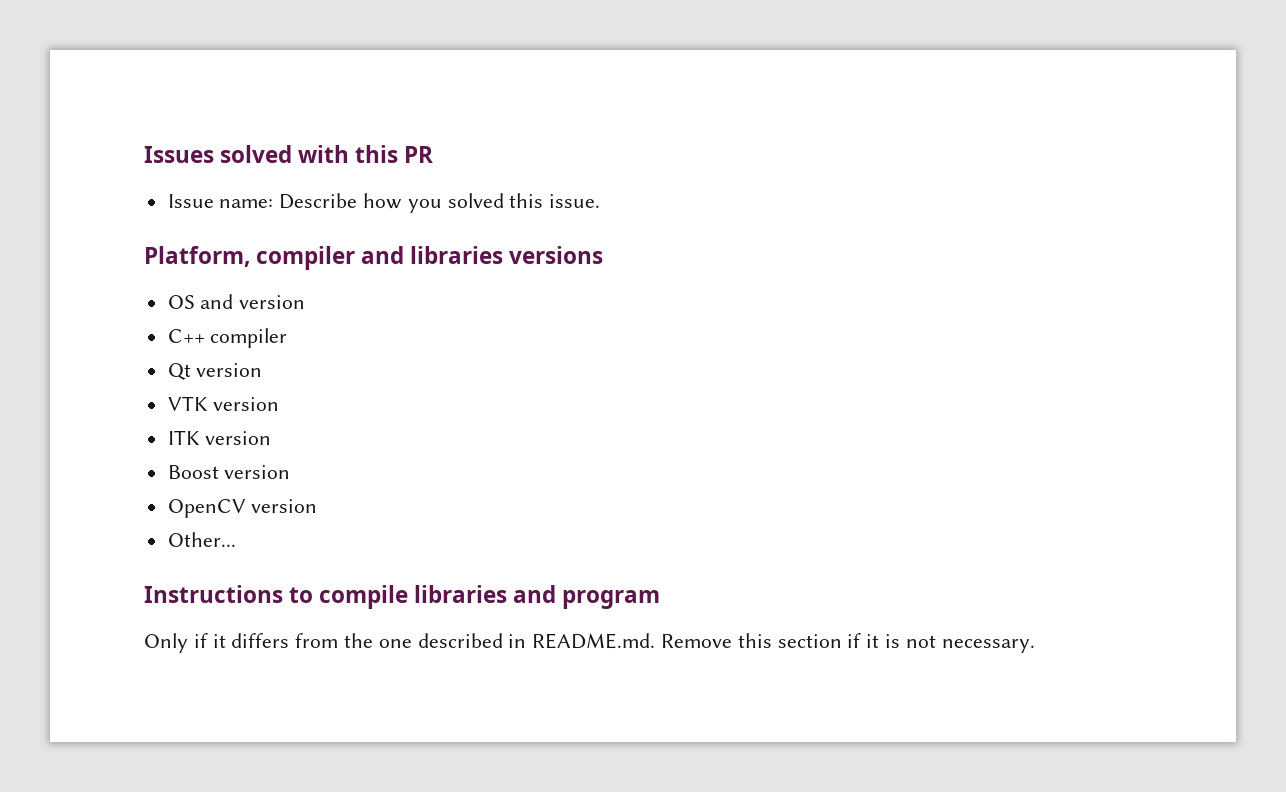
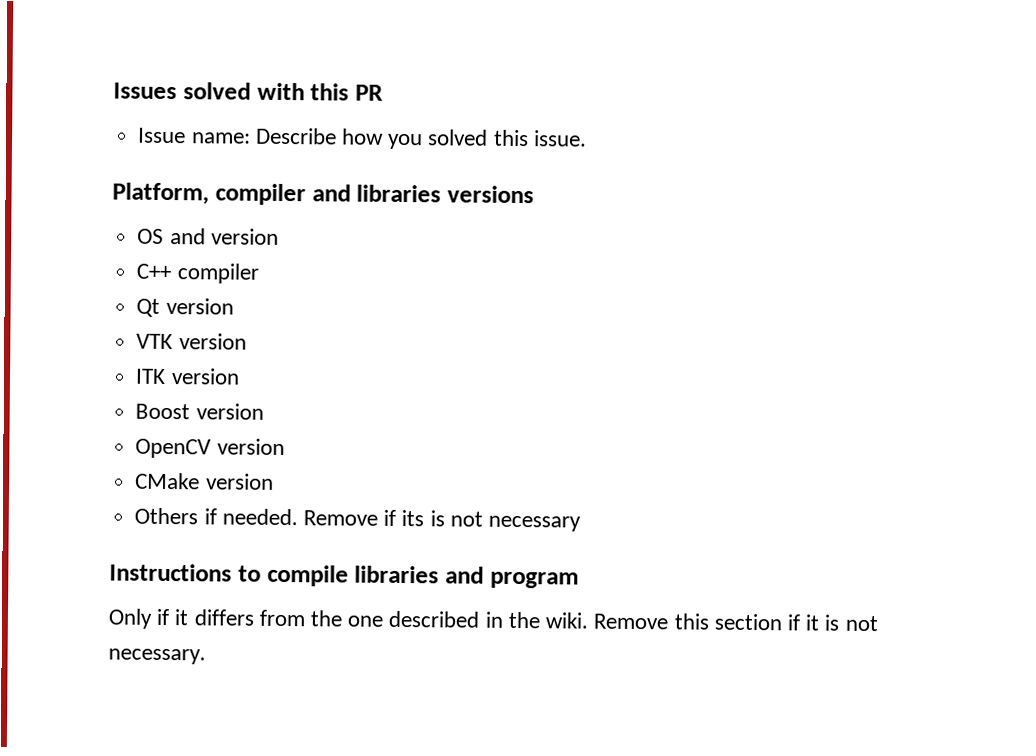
[167,532,236,547] Other... -> [135,472,274,490] [134,507,581,532] CMake version // Others if needed. Remove if its is not necessary
[532,633,656,649] README.md. -> [507,611,589,629] the wiki.

